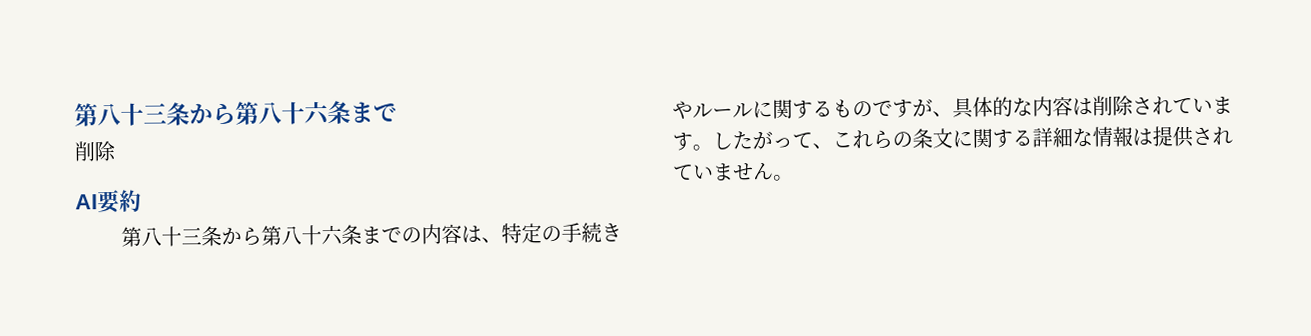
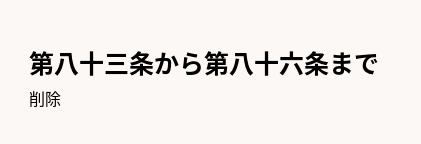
[75,189,142,214] [120,222,622,247] [672,95,1233,120] [672,126,1233,151] [672,161,794,181] // AI要約 // 第八十三条から第八十六条までの内容は、特定の手続きやルールに関するものですが、具体的な内容は削除されています。したがって、これらの条文に関する詳細な情報は提供されていません。 -> (61, 99) none

